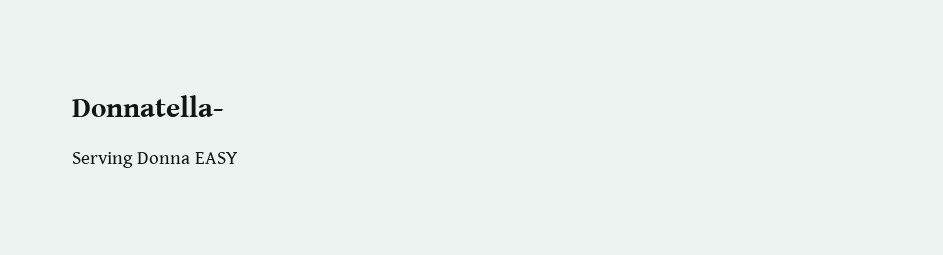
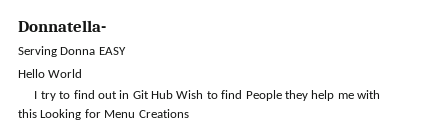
(238, 158) none -> [18,69,83,78] [34,90,381,101] [18,109,189,120] // Hello World // I try to find out in Git Hub Wish to find People they help me with this Looking for Menu Creations

